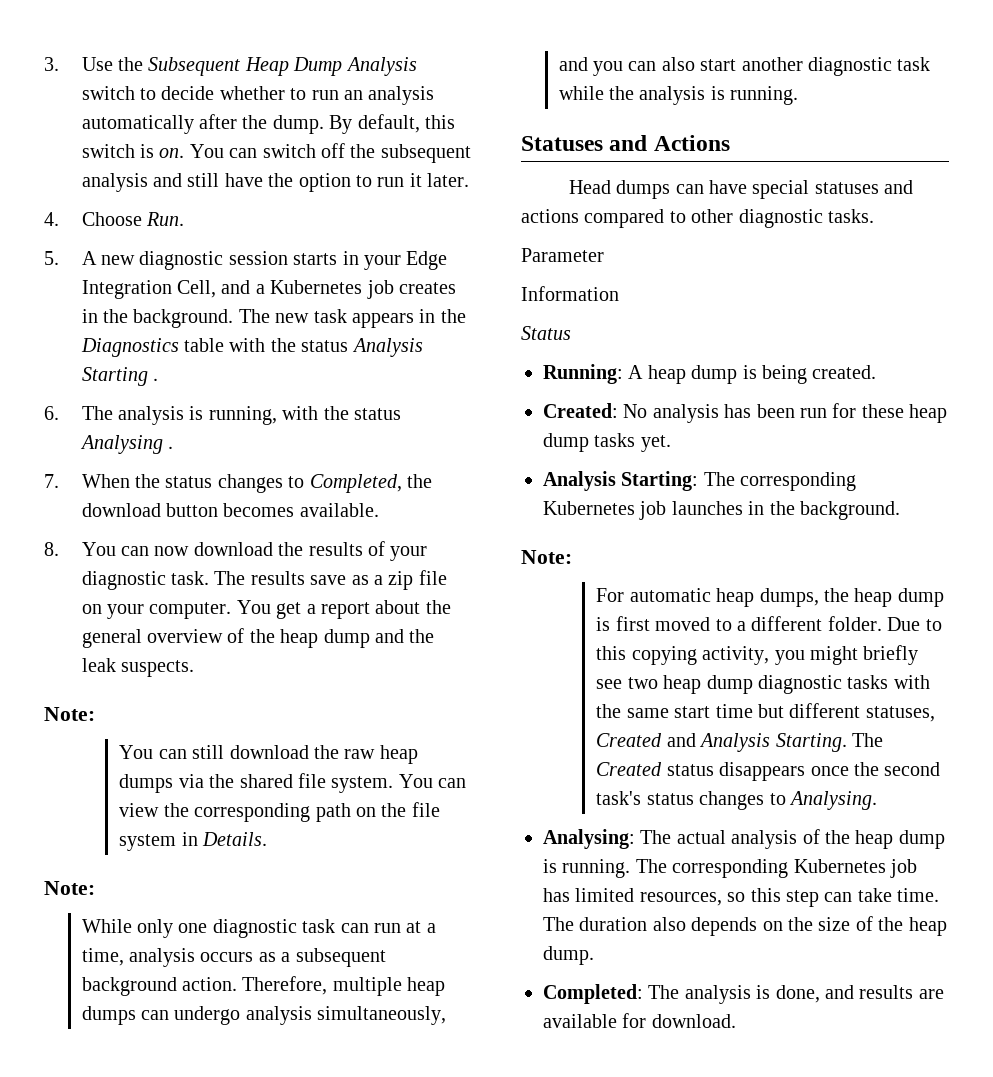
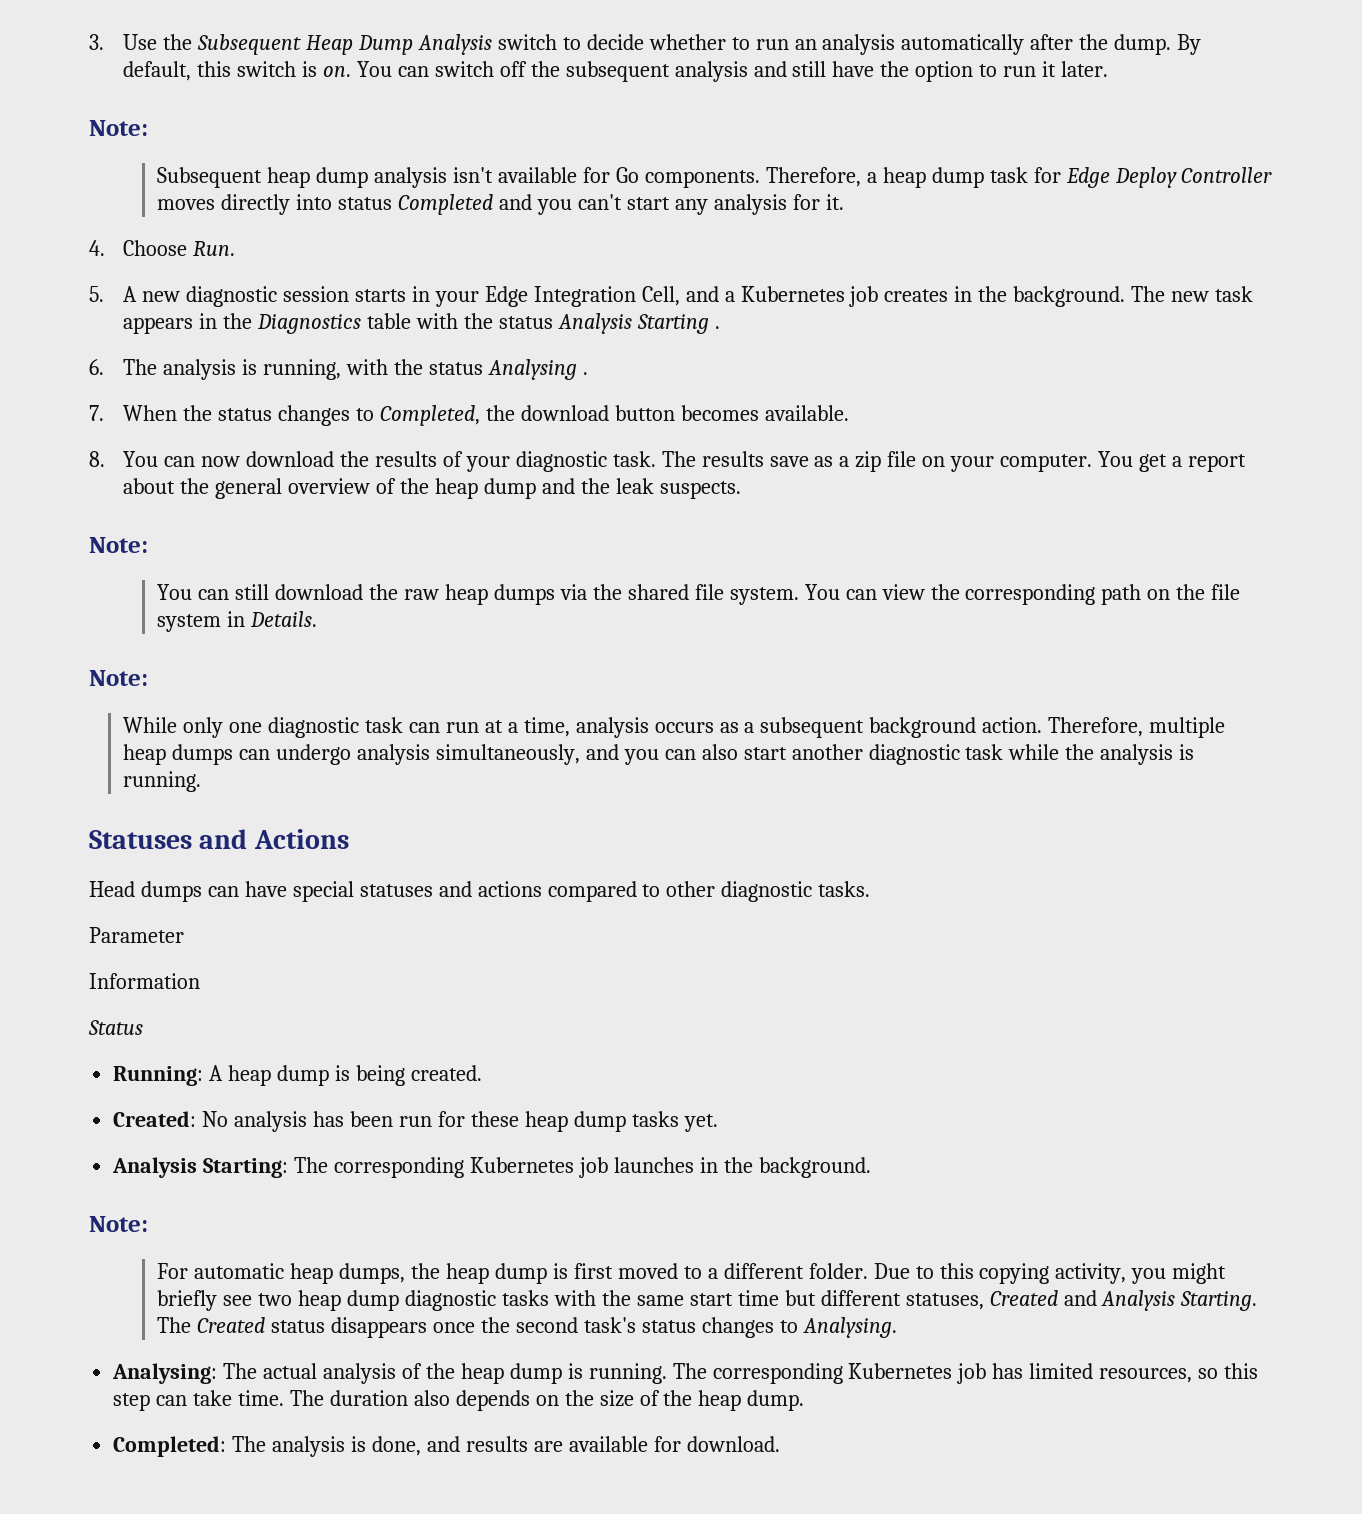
(470, 180) none -> [89,120,148,136] [157,167,1273,188] [157,194,844,215] // Note: // Subsequent heap dump analysis isn't available for Go components. Therefore, a heap dump task for Edge Deploy Controller moves directly into status Completed and you can't start any analysis for it.

